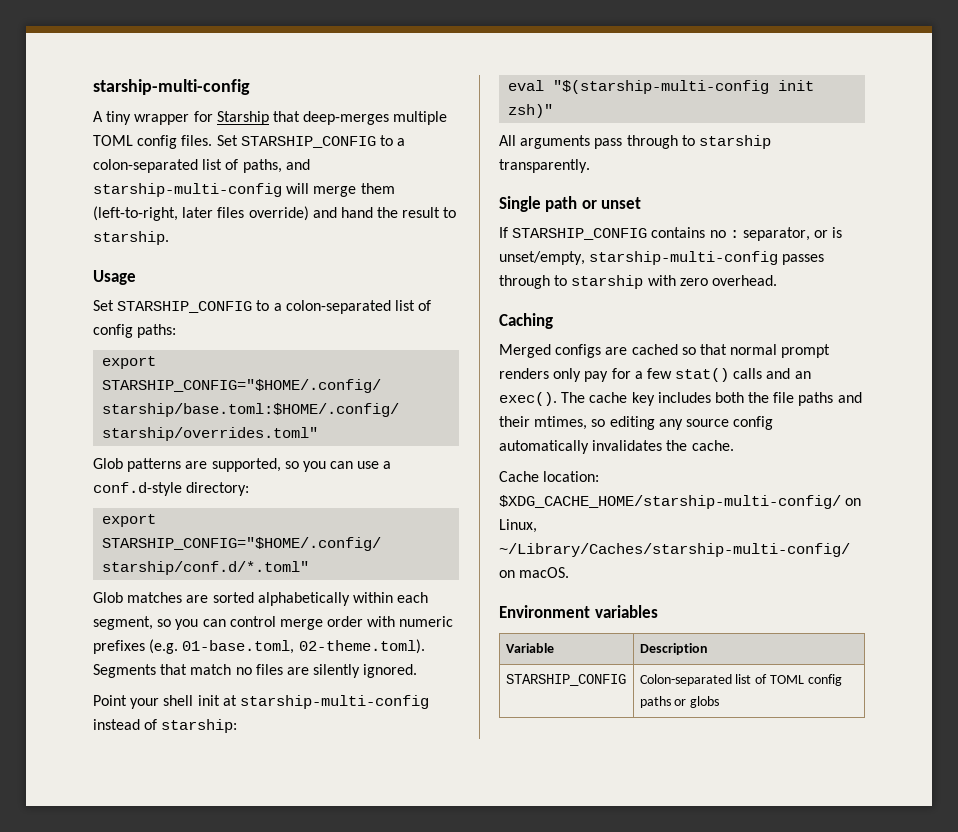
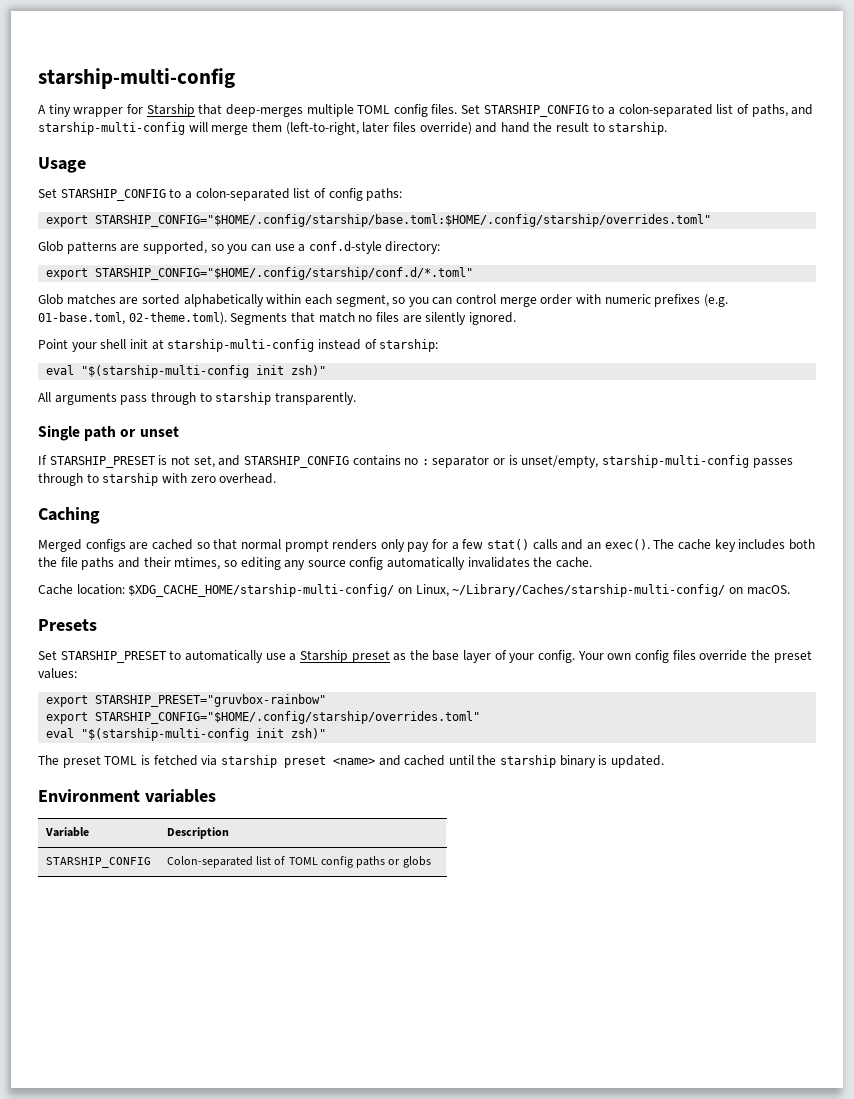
(508, 232) none -> [49,455,241,468] STARSHIP_PRESET is not set, and
[742,227,810,241] separator, -> [432,455,490,468] separator
(570, 572) none -> [38,619,97,631] [38,650,812,663] [38,668,77,679] [46,694,327,707] [46,711,481,724] [46,728,327,741] [38,755,665,768] // Presets // Set STARSHIP_PRESET to automatically use a Starship preset as the base layer of your config. Your own config files override the preset values: // export STARSHIP_PRESET="gruvbox-rainbow" // export STARSHIP_CONFIG="$HOME/.config/starship/overrides.toml" // eval "$(starship-multi-config init zsh)" // The preset TOML is fetched via starship preset <name> and cached until the starship binary is updated.

